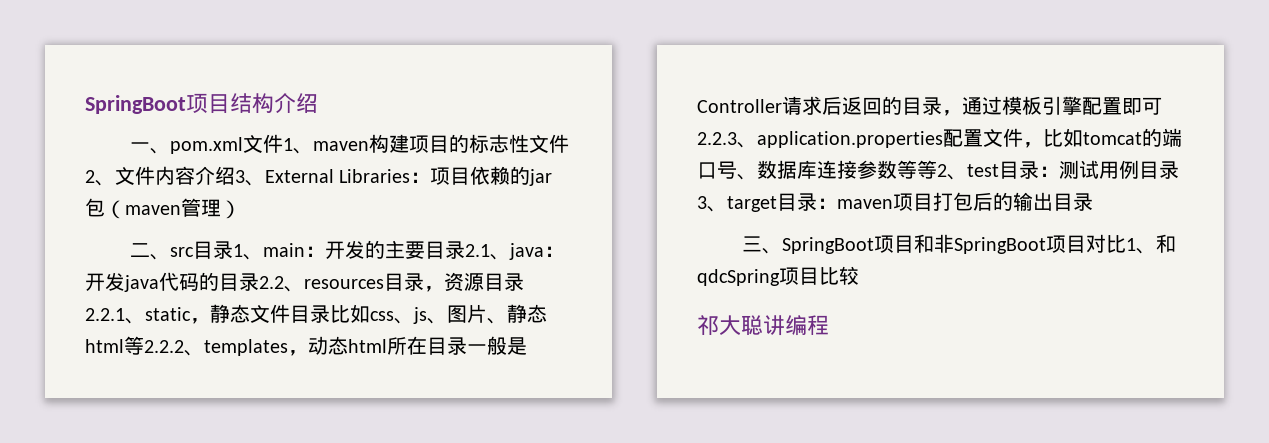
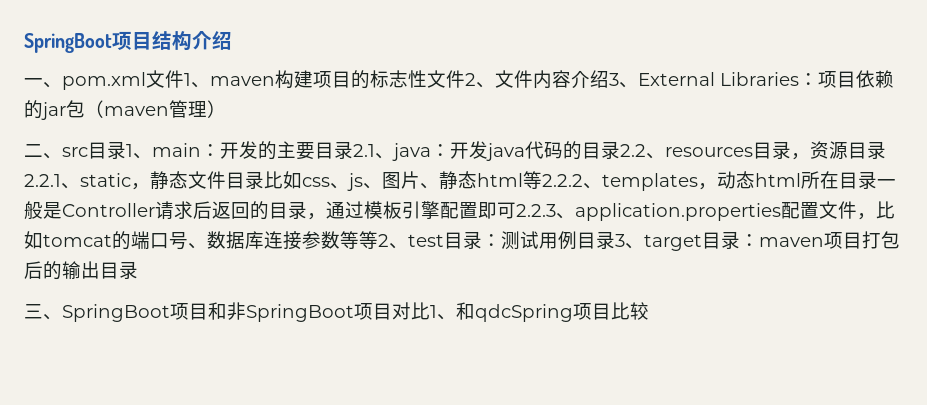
[697,315,829,336] // 祁大聪讲编程 -> (649, 311) none

